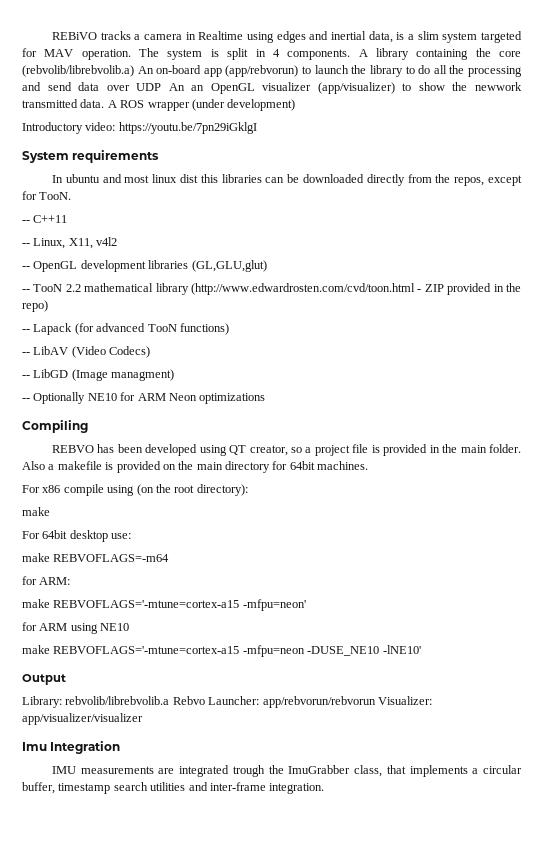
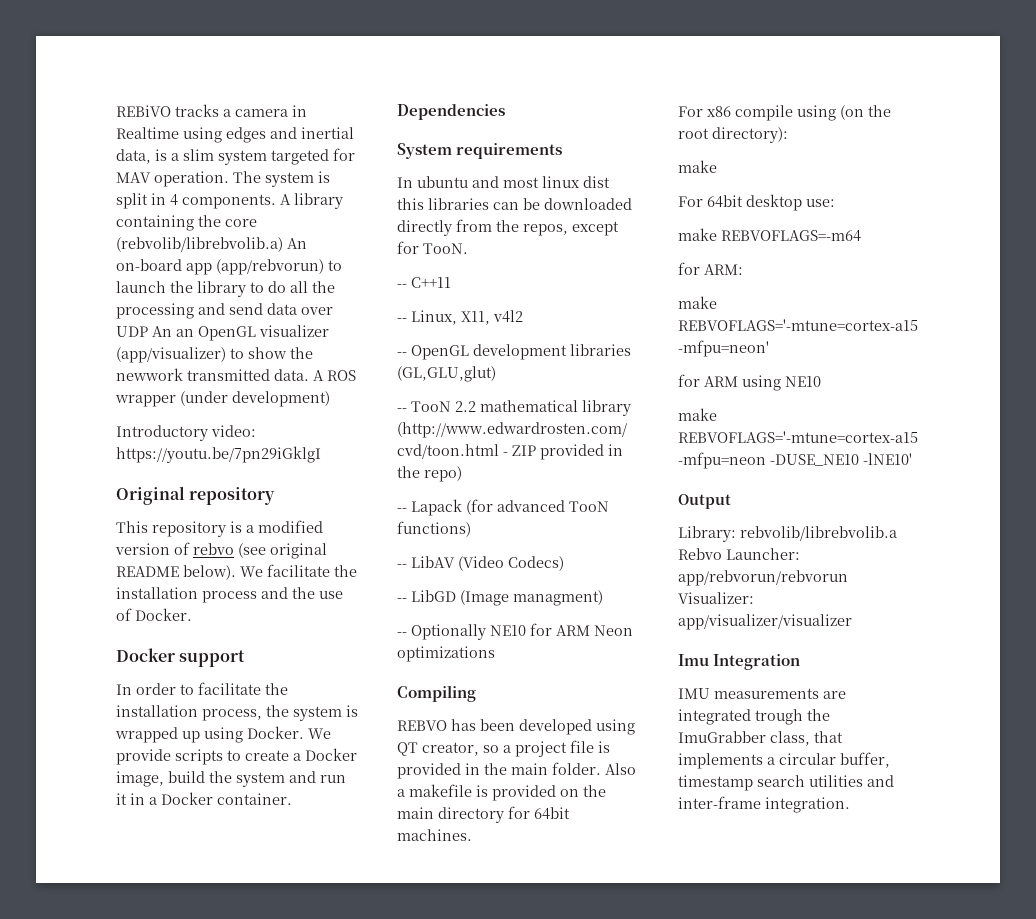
(257, 128) none -> [116,486,276,505] [116,520,323,537] [115,542,327,559] [116,564,357,580] [116,587,343,603] [116,608,192,621] [116,648,246,667] [116,682,288,695] [116,705,358,721] [115,726,331,743] [116,748,357,765] [116,771,346,787] [116,792,292,805] [397,104,505,120] // Original repository // This repository is a modified version of rebvo (see original README below). We facilitate the installation process and the use of Docker. // Docker support // In order to facilitate the installation process, the system is wrapped up using Docker. We provide scripts to create a Docker image, build the system and run it in a Docker container. // Dependencies

